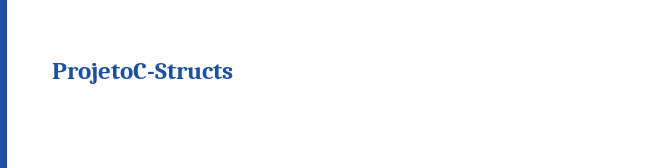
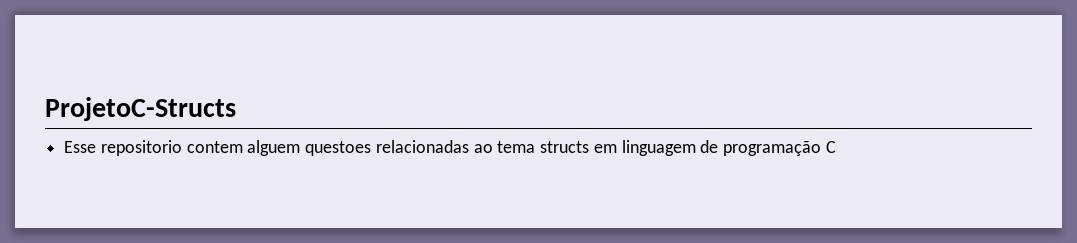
(233, 73) none -> [64,140,836,156] // Esse repositorio contem alguem questoes relacionadas ao tema structs em linguagem de programação C

